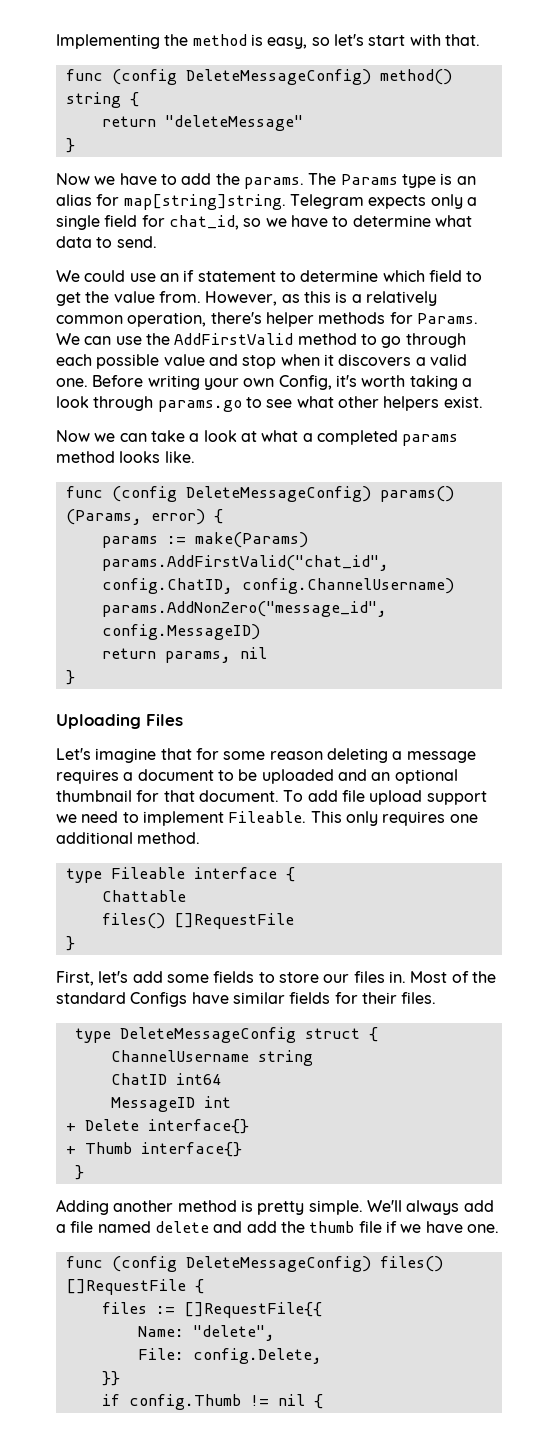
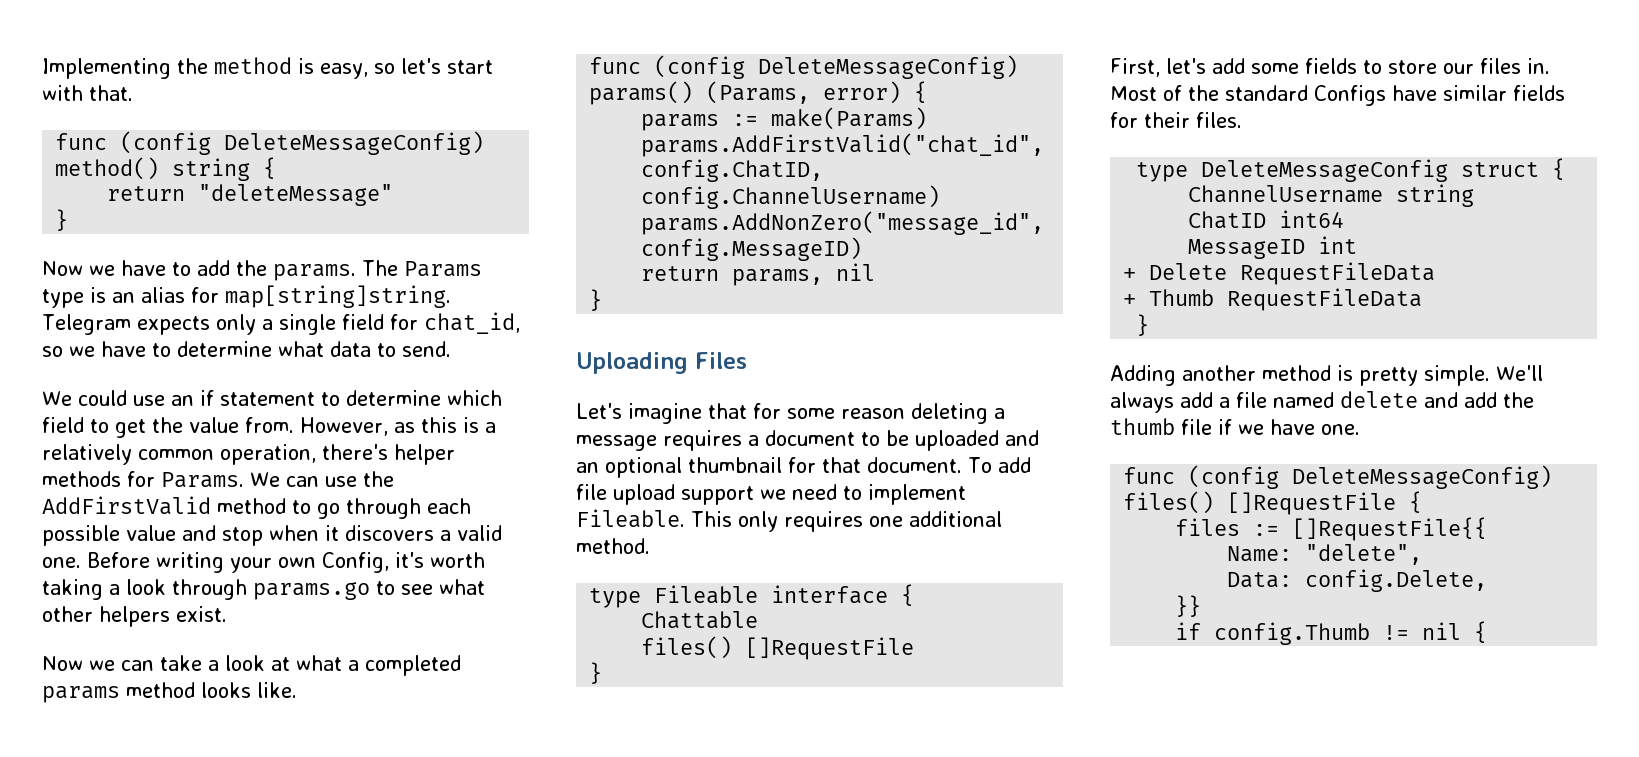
[147,1119,249,1134] interface{} -> [1240,262,1436,285] RequestFileData
[140,1142,242,1157] interface{} -> [1227,288,1423,311] RequestFileData
[137,1348,184,1360] File: -> [1227,572,1293,588] Data:

